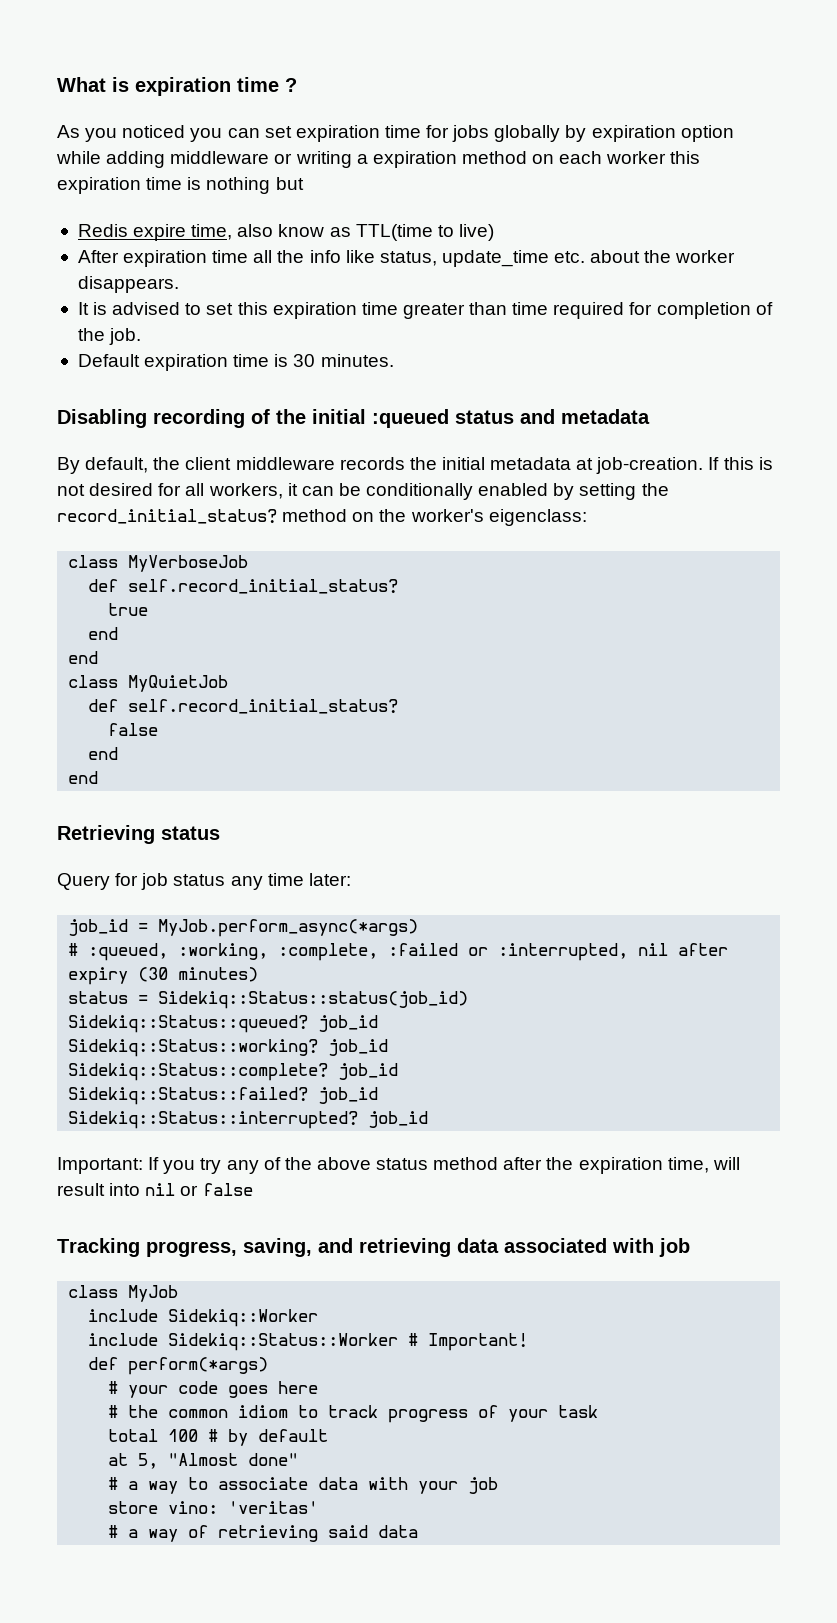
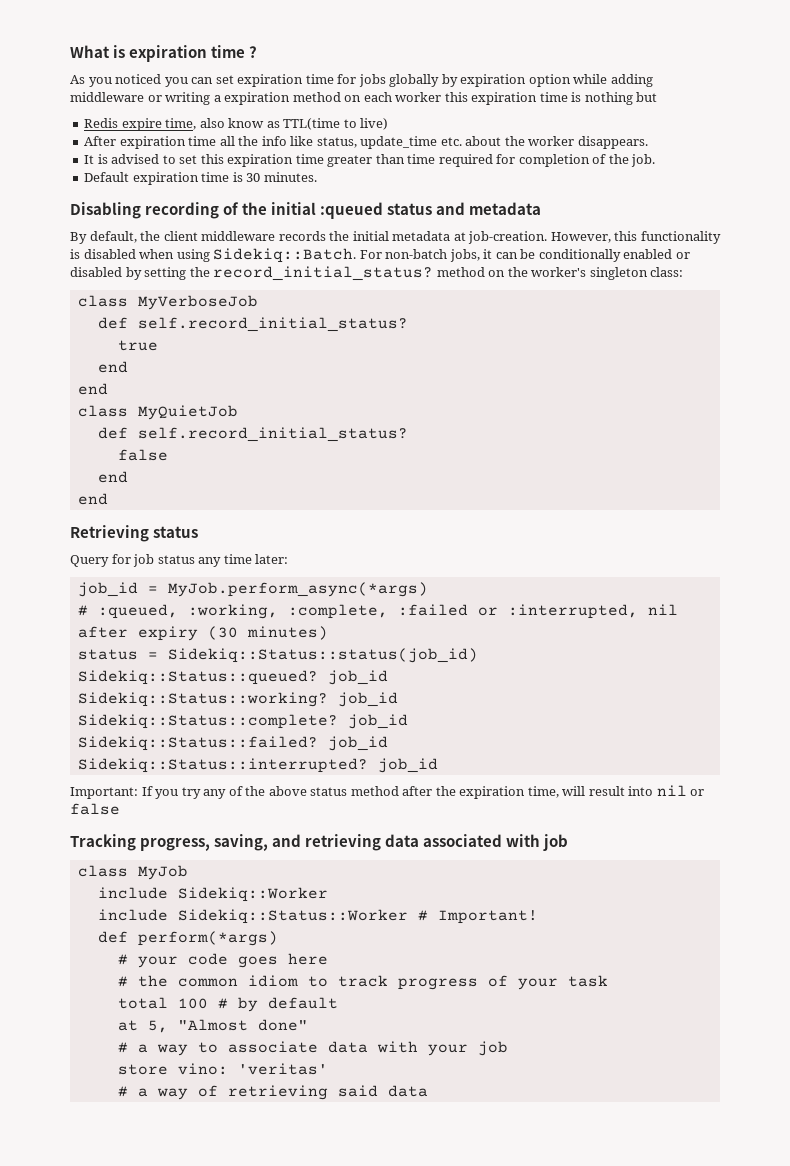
[708,457,773,470] [57,483,283,499] If this is not desired for all workers, -> [550,231,721,244] [70,248,480,263] However, this functionality is disabled when using Sidekiq::Batch. For non-batch jobs,
(549, 489) none -> [675,252,690,259] [70,267,122,277] or disabled
[488,509,587,526] eigenclass: -> [589,267,684,280] singleton class:

